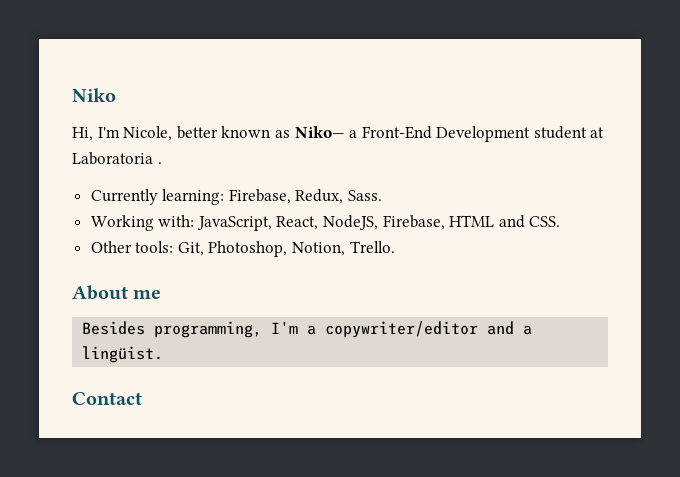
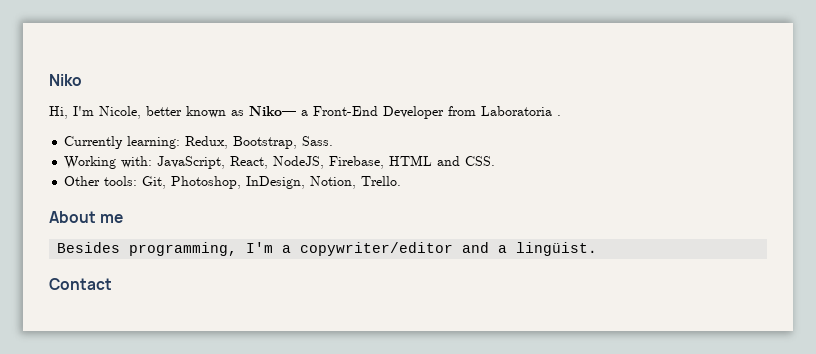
[436,126,605,142] Development student at -> [383,106,476,119] Developer from
[228,189,344,204] Firebase, Redux, -> [185,136,298,149] Redux, Bootstrap,
(288, 249) none -> [246,176,306,189] InDesign,

